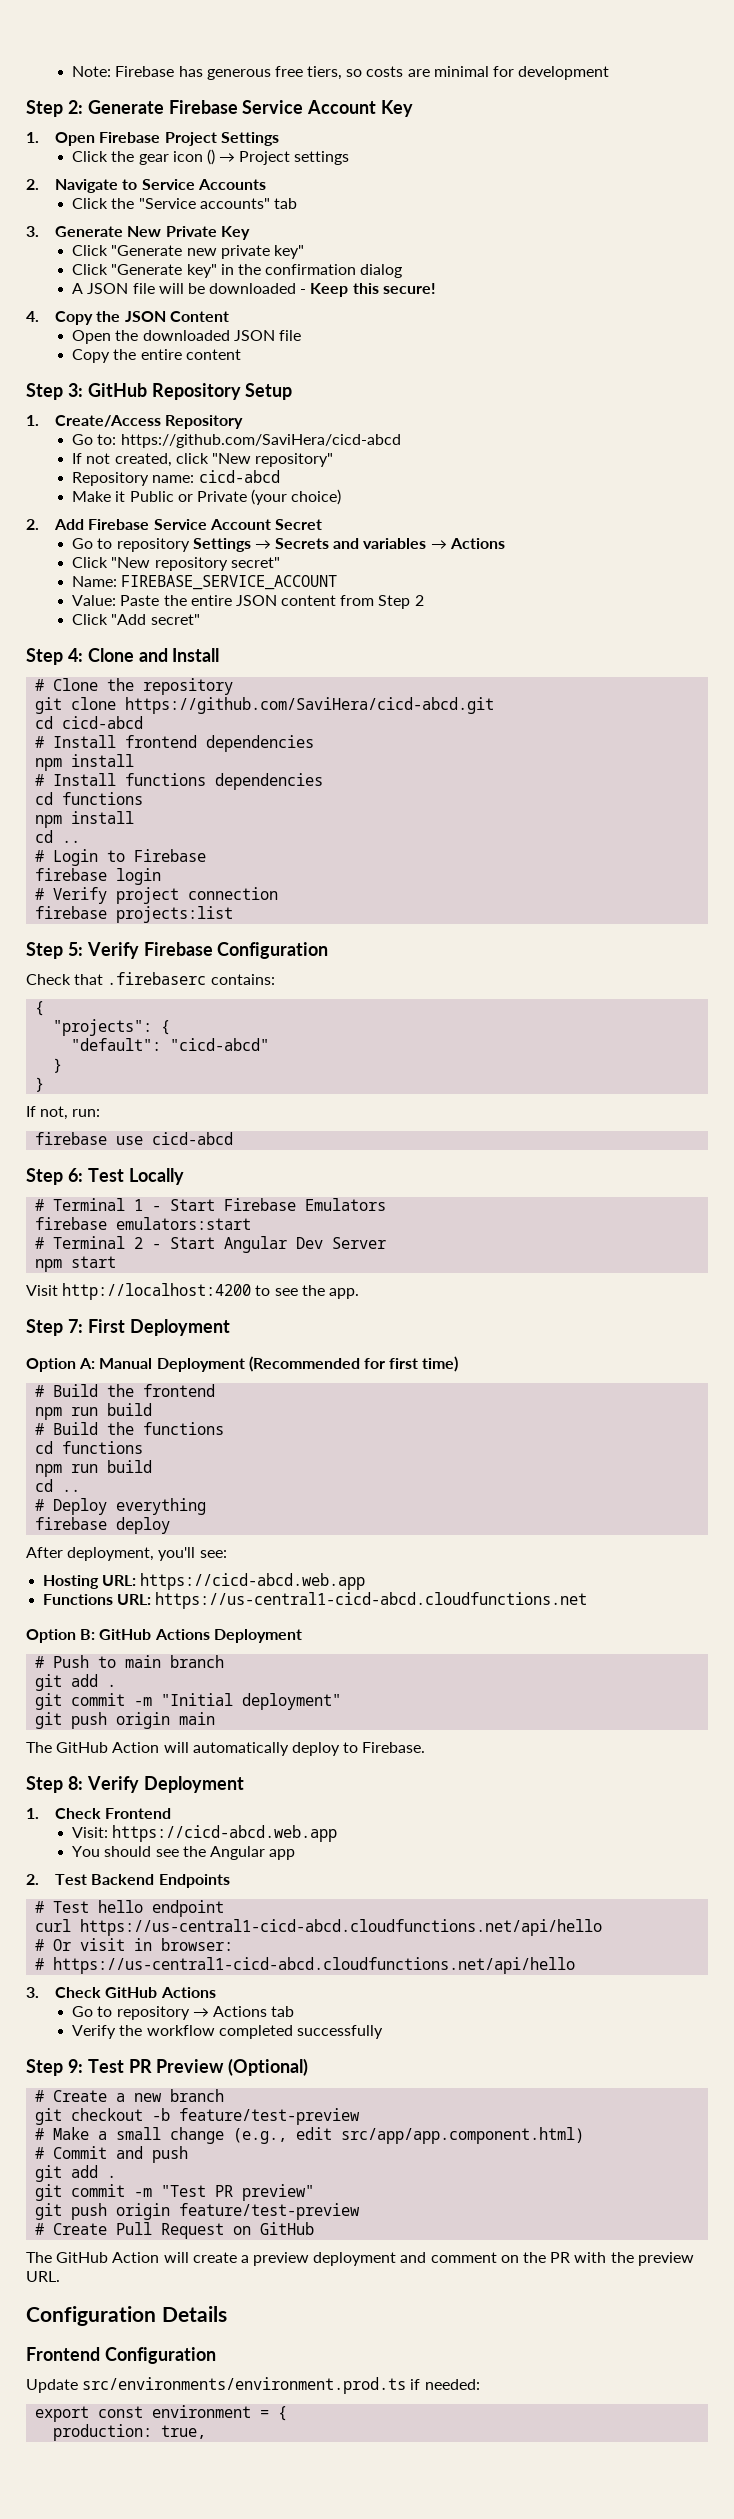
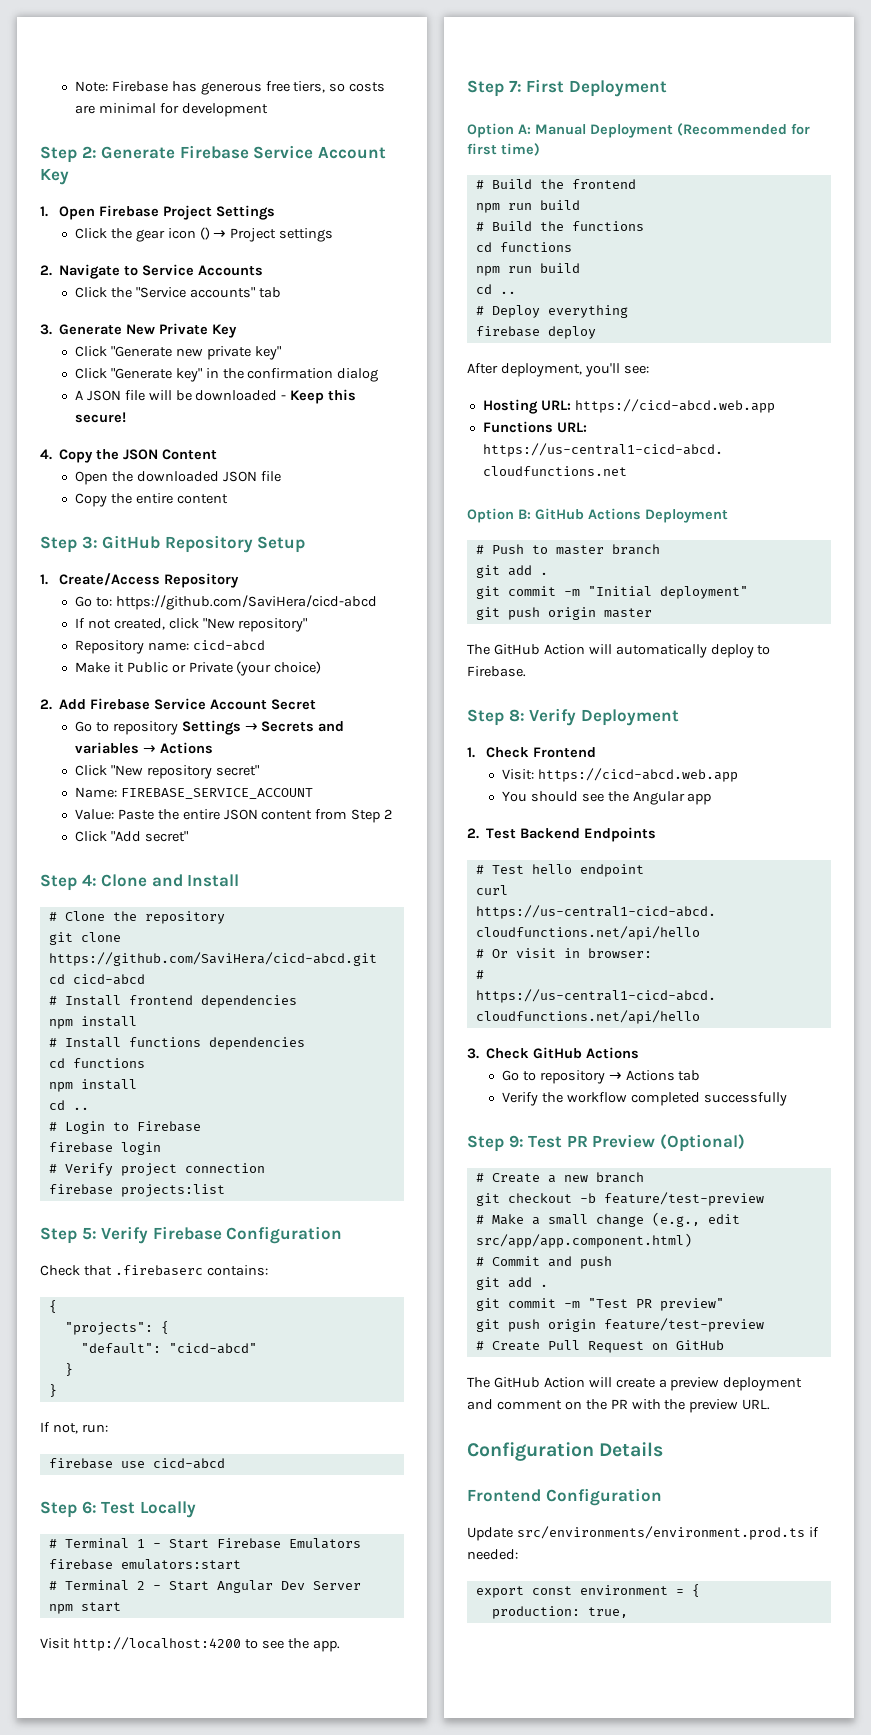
[125,1655,162,1668] main -> [555,545,604,555] master
[179,1712,216,1725] main -> [603,608,652,618] master

